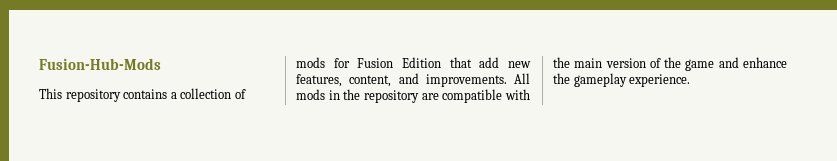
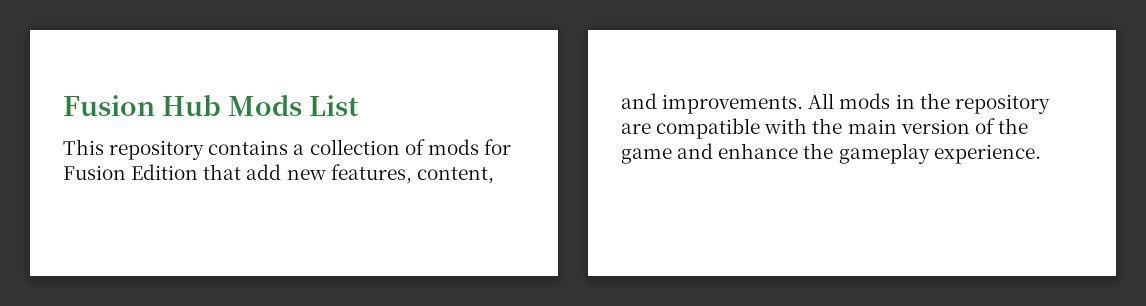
[39,58,161,70] Fusion-Hub-Mods -> [63,94,360,116] Fusion Hub Mods List

